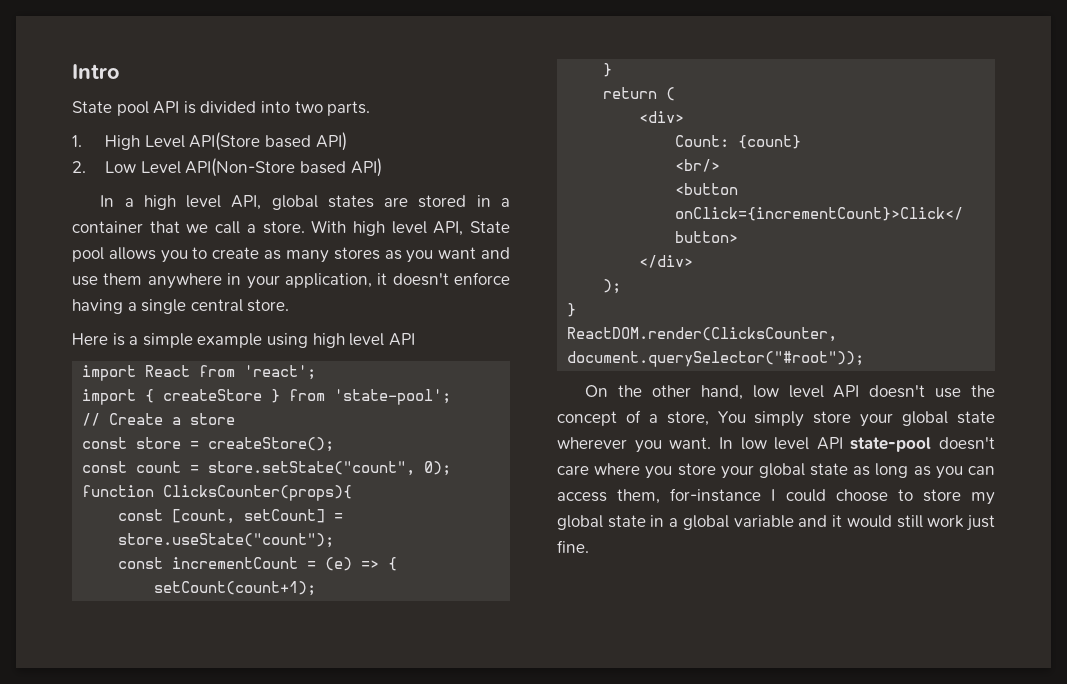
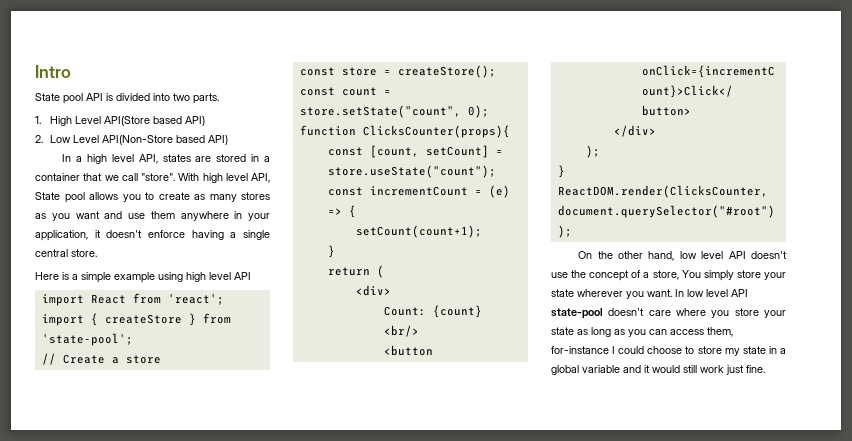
[271,195,318,210] global -> (158, 159) none
[246,221,305,234] a store. -> [141,173,175,181] "store".
[902,411,949,426] global -> (786, 276) none
[758,463,805,478] global -> (786, 314) none
[557,515,603,530] global -> (740, 352) none

